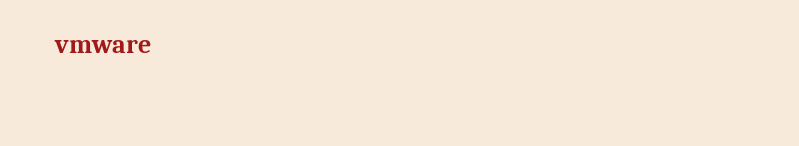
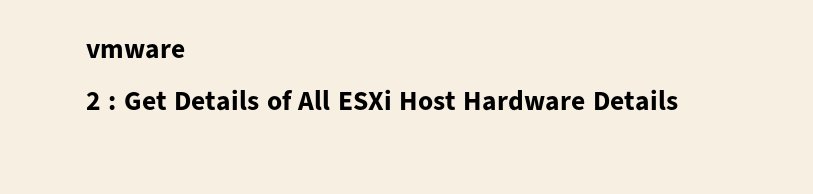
(151, 46) none -> [86,89,678,111] // 2 : Get Details of All ESXi Host Hardware Details

